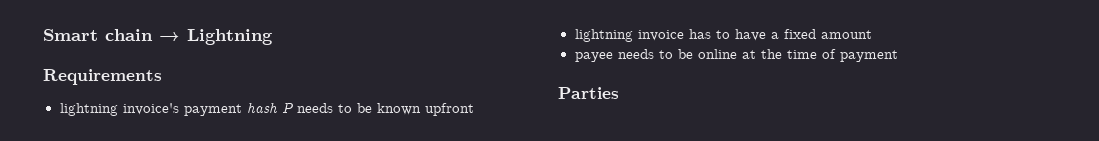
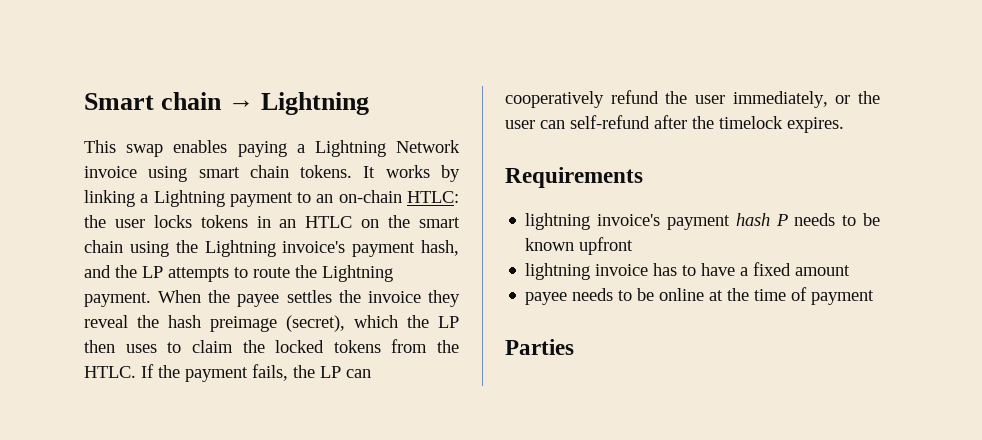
(273, 37) none -> [84,140,460,157] [84,165,460,182] [84,190,459,207] [84,215,461,228] [84,240,459,257] [84,265,393,282] [84,290,460,307] [84,315,459,332] [84,339,459,353] [84,364,371,382] [505,90,880,108] [505,115,844,133] // This swap enables paying a Lightning Network invoice using smart chain tokens. It works by linking a Lightning payment to an on-chain HTLC: the user locks tokens in an HTLC on the smart chain using the Lightning invoice's payment hash, and the LP attempts to route the Lightning payment. When the payee settles the invoice they reveal the hash preimage (secret), which the LP then uses to claim the locked tokens from the HTLC. If the payment fails, the LP can cooperatively refund the user immediately, or the user can self-refund after the timelock expires.

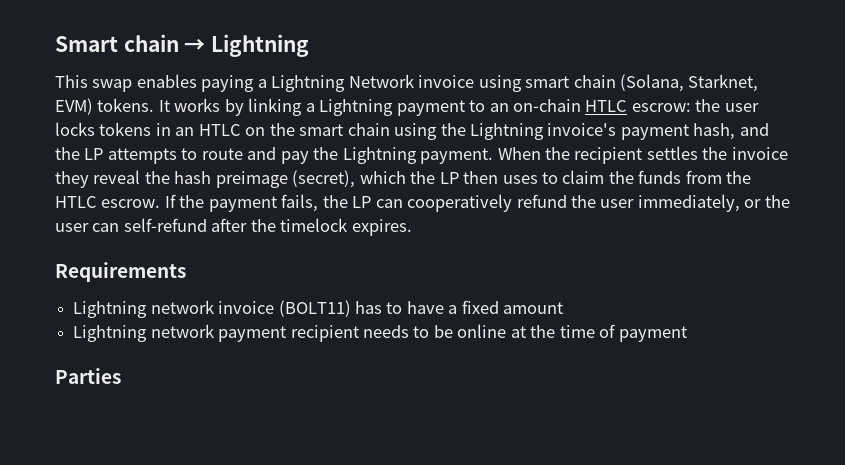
(289, 171) none -> [620,74,759,92] [55,98,93,115] (Solana, Starknet, EVM)
[406,191,459,203] HTLC: -> [585,100,691,112] HTLC escrow:
(290, 272) none -> [247,147,309,164] and pay
[237,294,280,307] payee -> [574,147,643,164] recipient
[275,339,459,353] [84,366,136,378] locked tokens from the HTLC. -> [638,170,752,184] [55,196,161,208] funds from the HTLC escrow.
[525,213,880,230] [525,237,634,255] [525,263,649,280] lightning invoice's payment hash P needs to be known upfront // lightning invoice -> [73,300,351,318] Lightning network invoice (BOLT11)
[525,292,568,305] payee -> [73,324,359,342] Lightning network payment recipient

